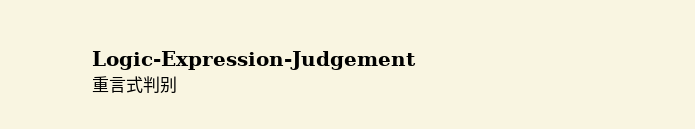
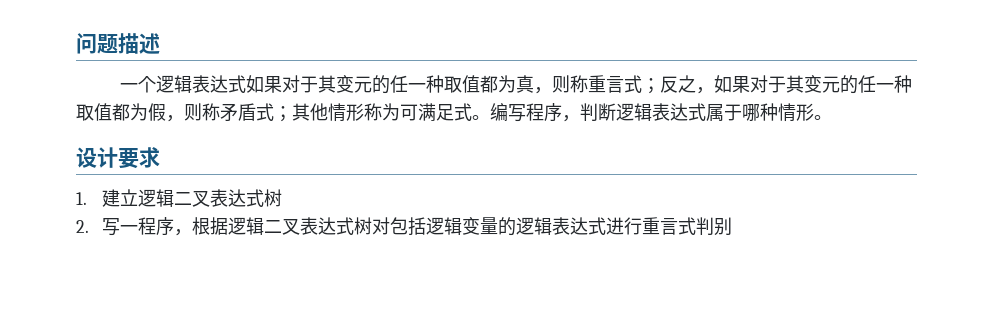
[92,51,416,70] Logic-Expression-Judgement // -> [76,33,160,54] [119,75,912,94] [76,103,832,122] [76,147,160,169] [76,189,282,207] [76,217,642,236] 问题描述 // 一个逻辑表达式如果对于其变元的任一种取值都为真，则称重言式；反之，如果对于其变元的任一种取值都为假，则称矛盾式；其他情形称为可满足式。编写程序，判断逻辑表达式属于哪种情形。 // 设计要求 // 1.建立逻辑二叉表达式树 // 2.写一程序，根据逻辑二叉表达式树对包括逻辑变量的逻辑表达式进行

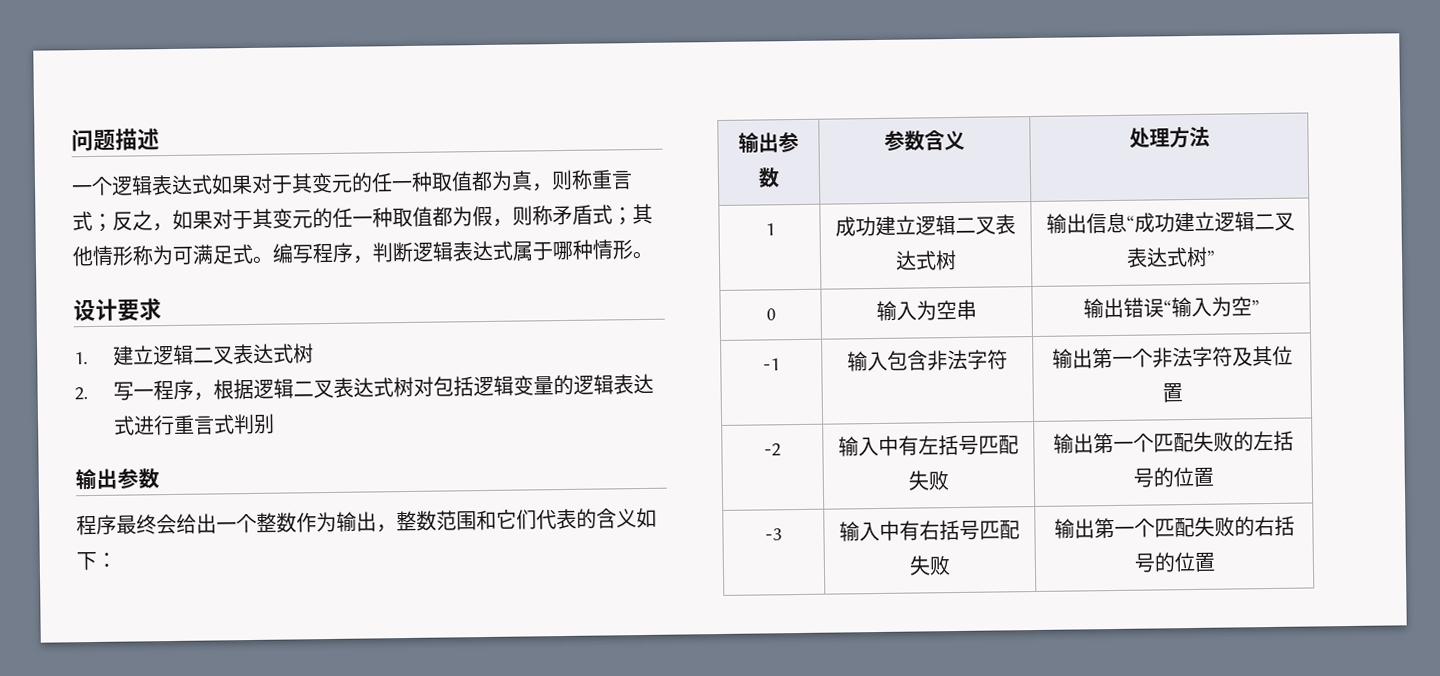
(732, 226) none -> [75,468,160,490] [76,507,657,536] [76,551,117,571] [738,131,799,153] [758,167,780,188] [884,130,965,151] [1128,126,1210,149] [764,223,775,236] [835,214,1016,237] [895,249,957,271] [1045,211,1295,234] [1125,246,1216,268] [765,308,776,321] [876,299,977,322] [1082,296,1260,319] [763,358,780,371] [847,349,1008,372] [1051,345,1293,369] [1161,383,1183,403] [764,443,781,457] [838,434,1019,457] [908,470,949,491] [1052,430,1294,454] [1132,466,1214,488] [765,528,782,541] [839,519,1020,542] [909,555,951,576] [1053,515,1295,539] [1133,551,1216,573] // 输出参数 // 程序最终会给出一个整数作为输出，整数范围和它们代表的含义如下： // 输出参数 | 参数含义 | 处理方法 // 1 | 成功建立逻辑二叉表达式树 | 输出信息“成功建立逻辑二叉表达式树” // 0 | 输入为空串 | 输出错误“输入为空” // -1 | 输入包含非法字符 | 输出第一个非法字符及其位置 // -2 | 输入中有左括号匹配失败 | 输出第一个匹配失败的左括号的位置 // -3 | 输入中有右括号匹配失败 | 输出第一个匹配失败的右括号的位置

